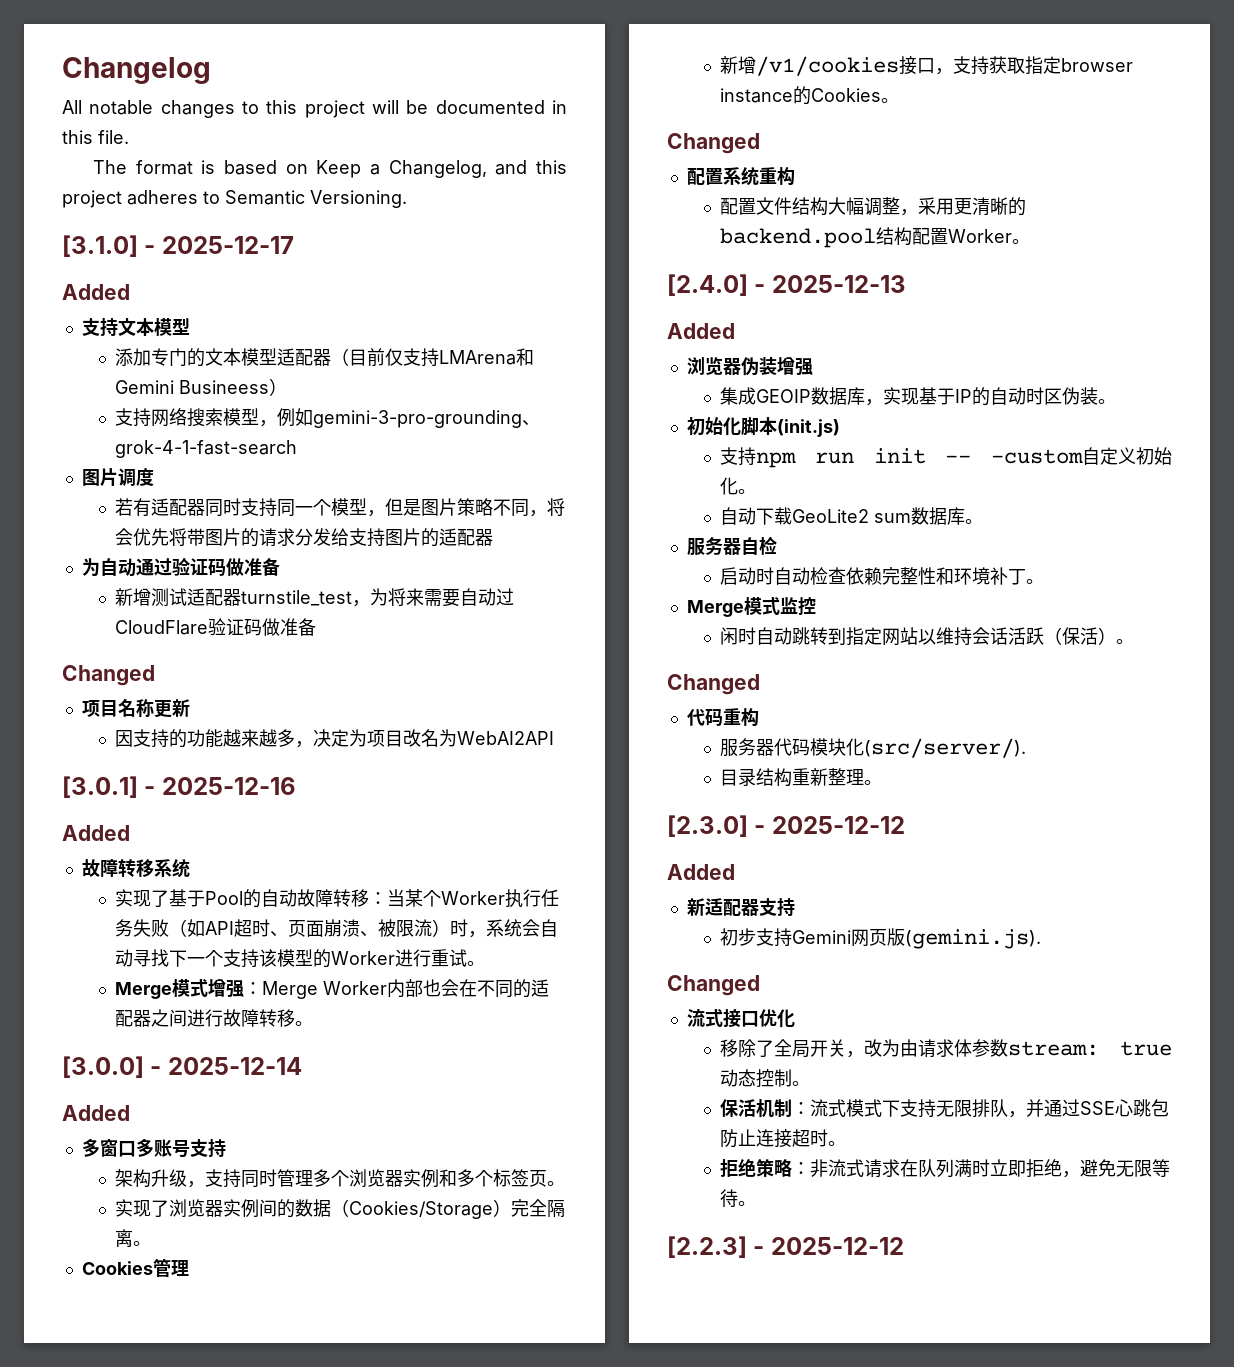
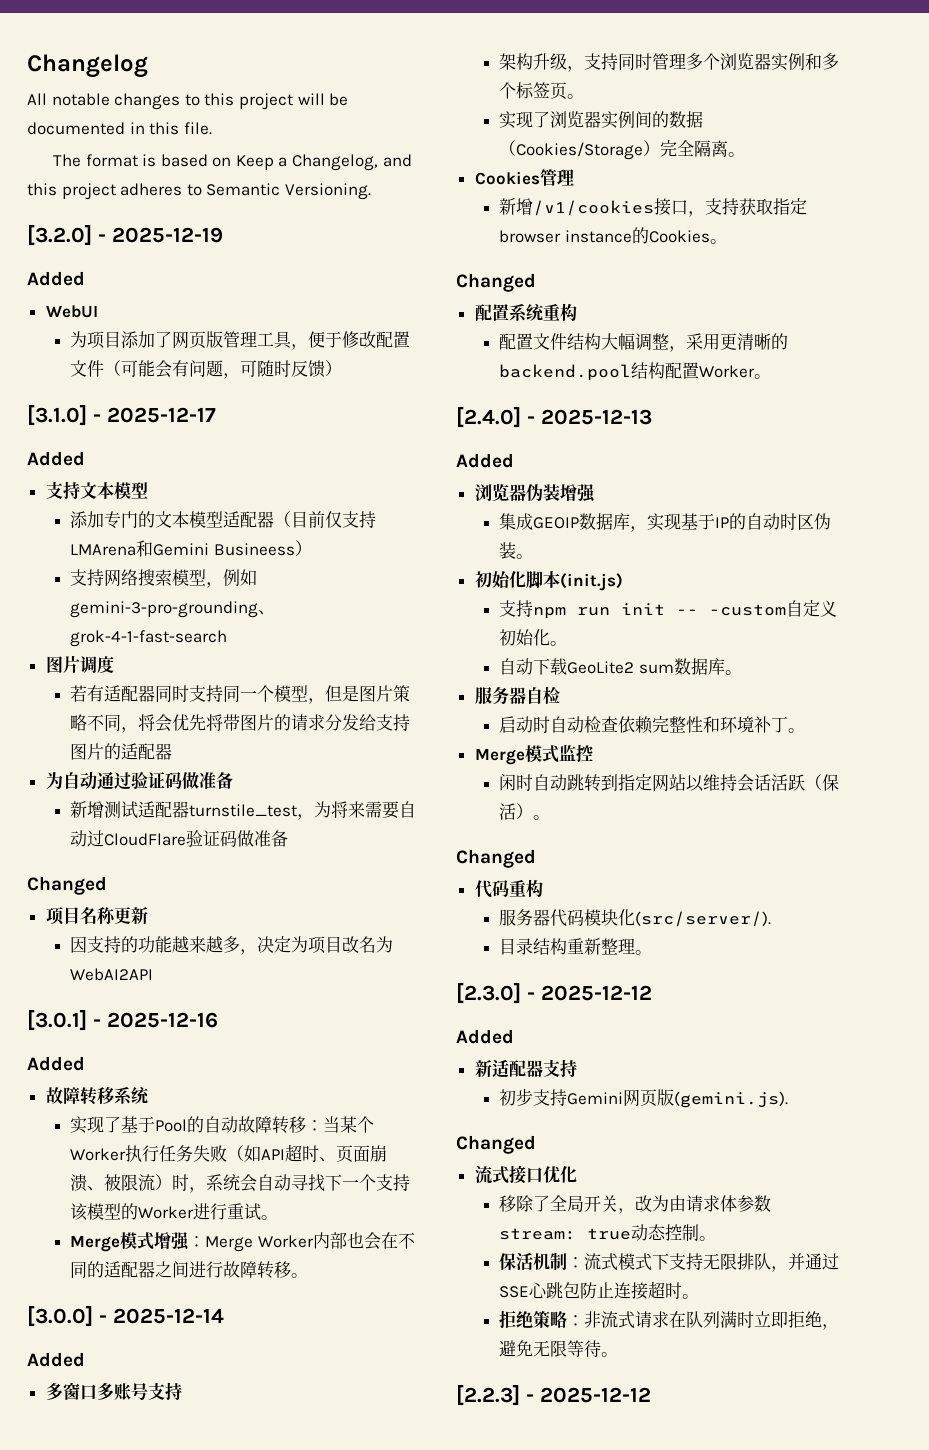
(407, 199) none -> [27,225,223,246] [27,271,85,286] [45,305,98,318] [70,331,411,350] [70,360,343,379] // [3.2.0] - 2025-12-19 // Added // WebUI // 为项目添加了网页版管理工具，便于修改配置文件（可能会有问题，可随时反馈）

